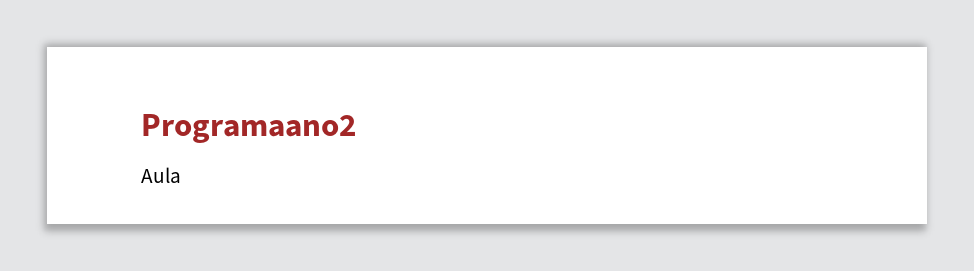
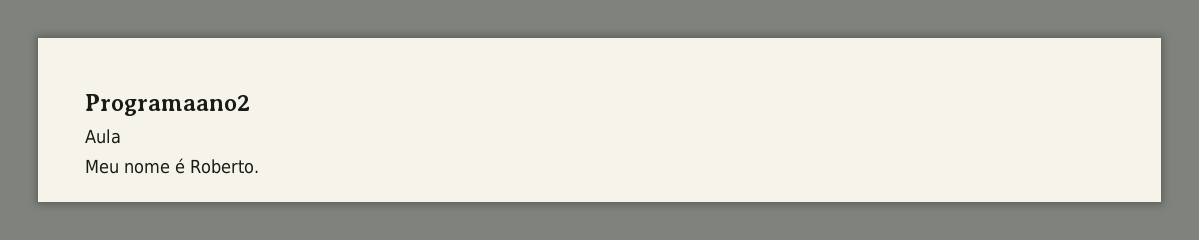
(181, 175) none -> [85,158,259,174] // Meu nome é Roberto.

